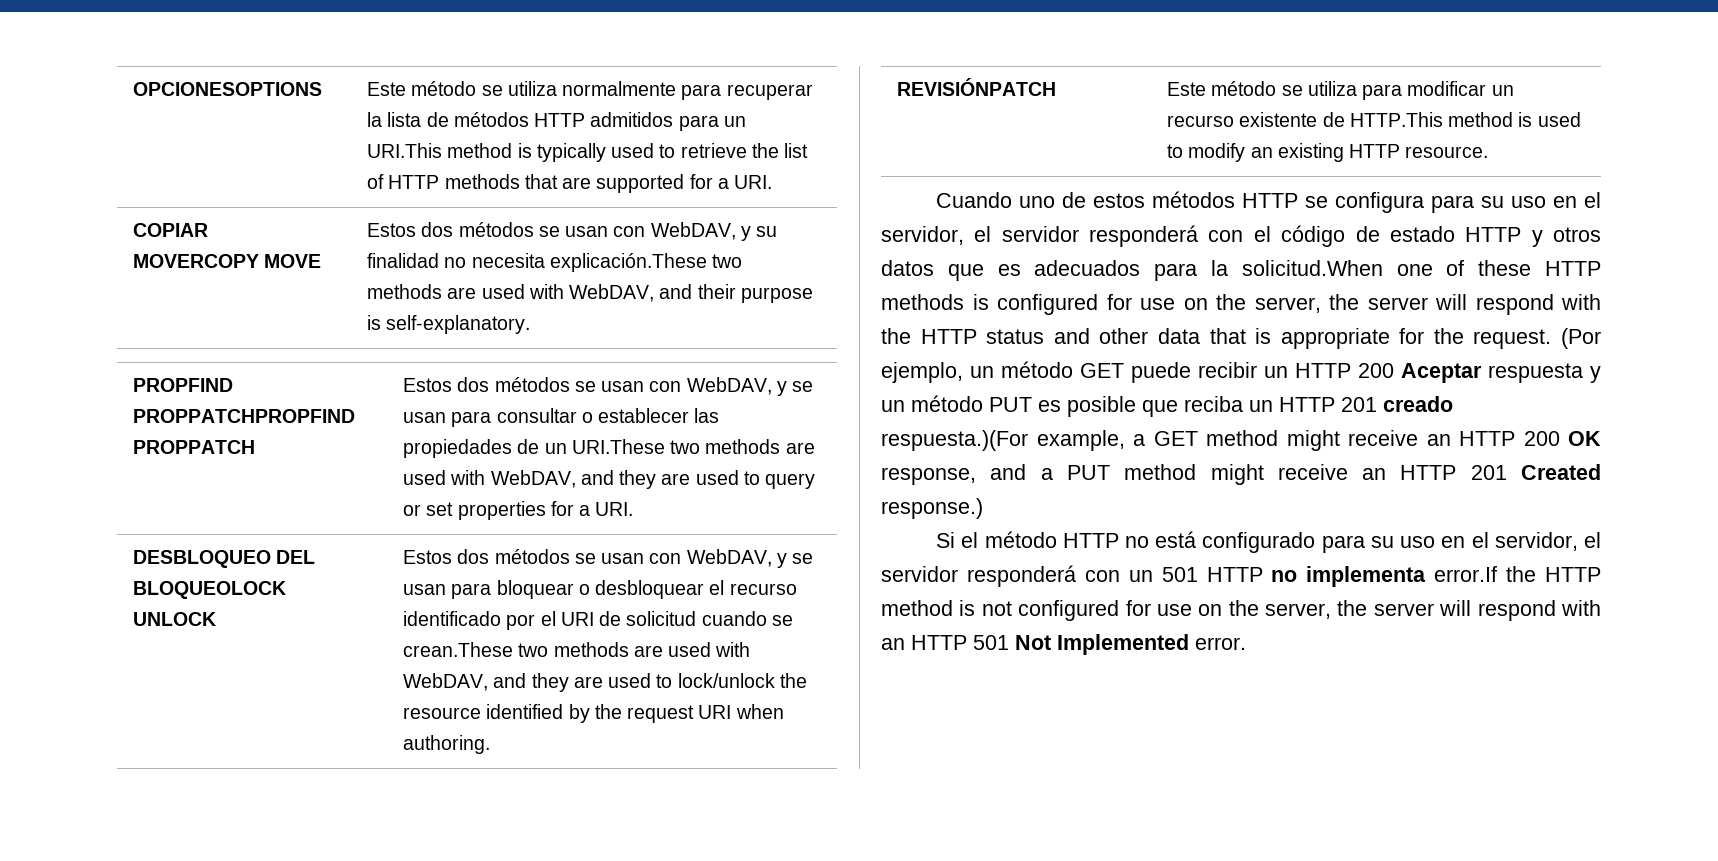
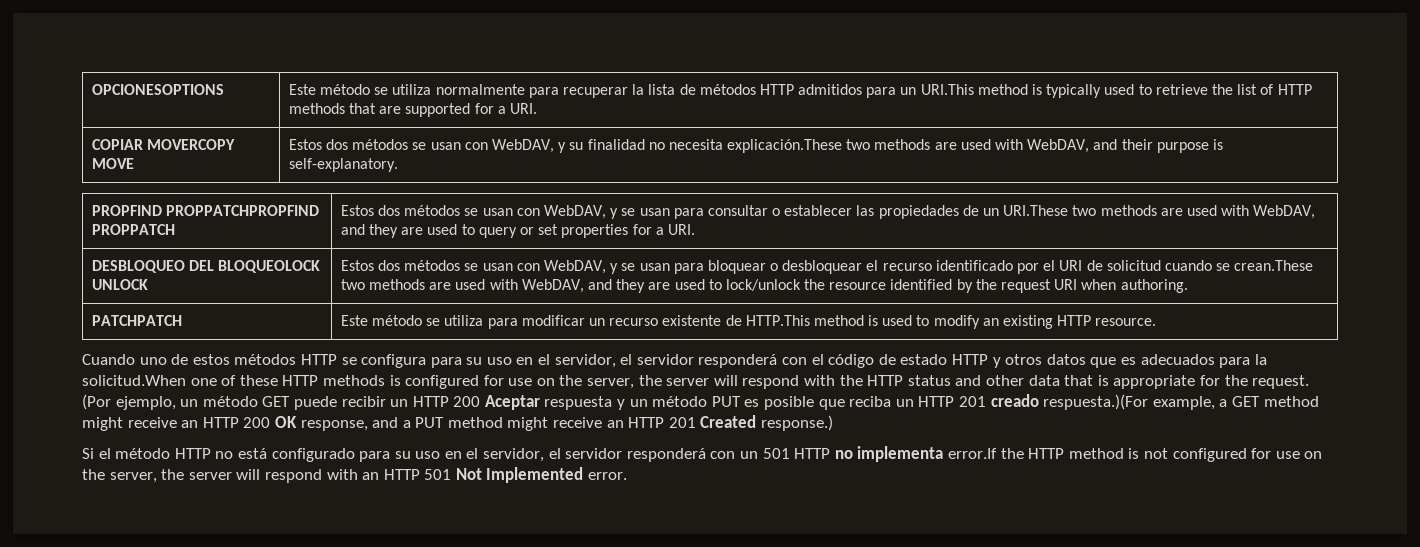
[896,78,1056,96] REVISIÓNPATCH -> [91,315,182,326] PATCHPATCH

